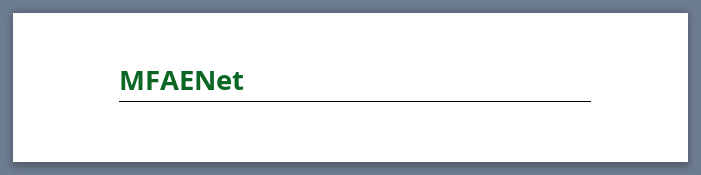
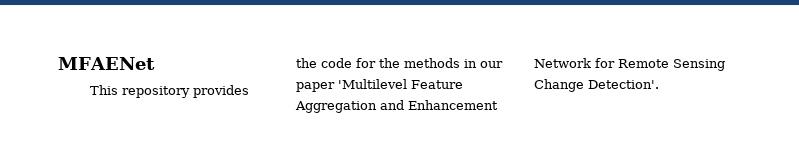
(244, 80) none -> [90,85,250,98] [296,58,503,68] [296,79,463,92] [295,100,498,113] [534,58,725,71] [534,79,659,92] // This repository provides the code for the methods in our paper 'Multilevel Feature Aggregation and Enhancement Network for Remote Sensing Change Detection'.

